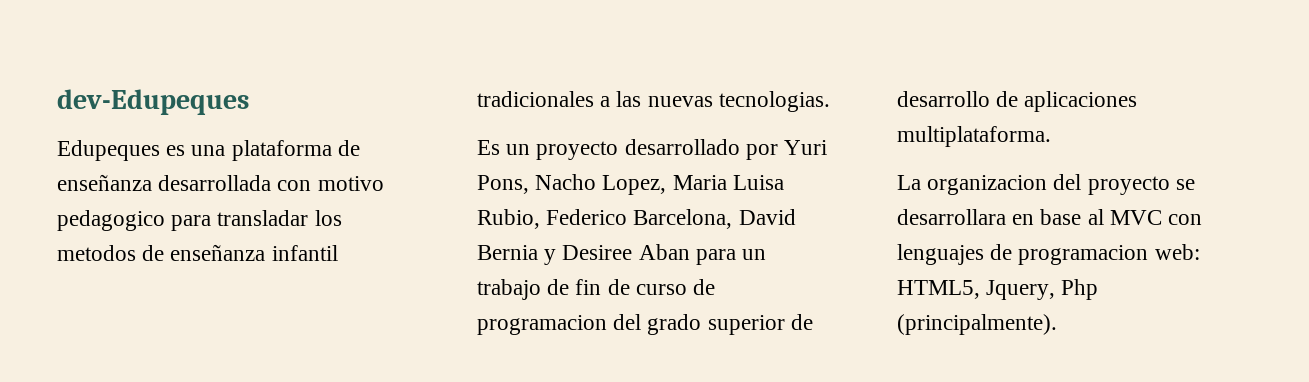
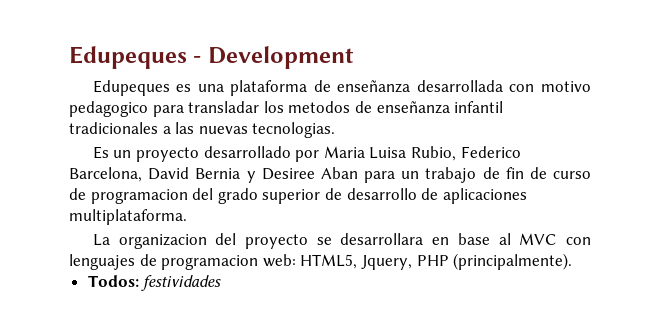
[57,89,249,115] dev-Edupeques -> [69,46,354,69] Edupeques - Development
[784,140,828,155] [477,174,667,195] Yuri Pons, Nacho Lopez, -> (320, 156) none
[1061,279,1099,300] Php -> [416,255,449,266] PHP
(1057, 324) none -> [87,275,222,291] // Todos: festividades

